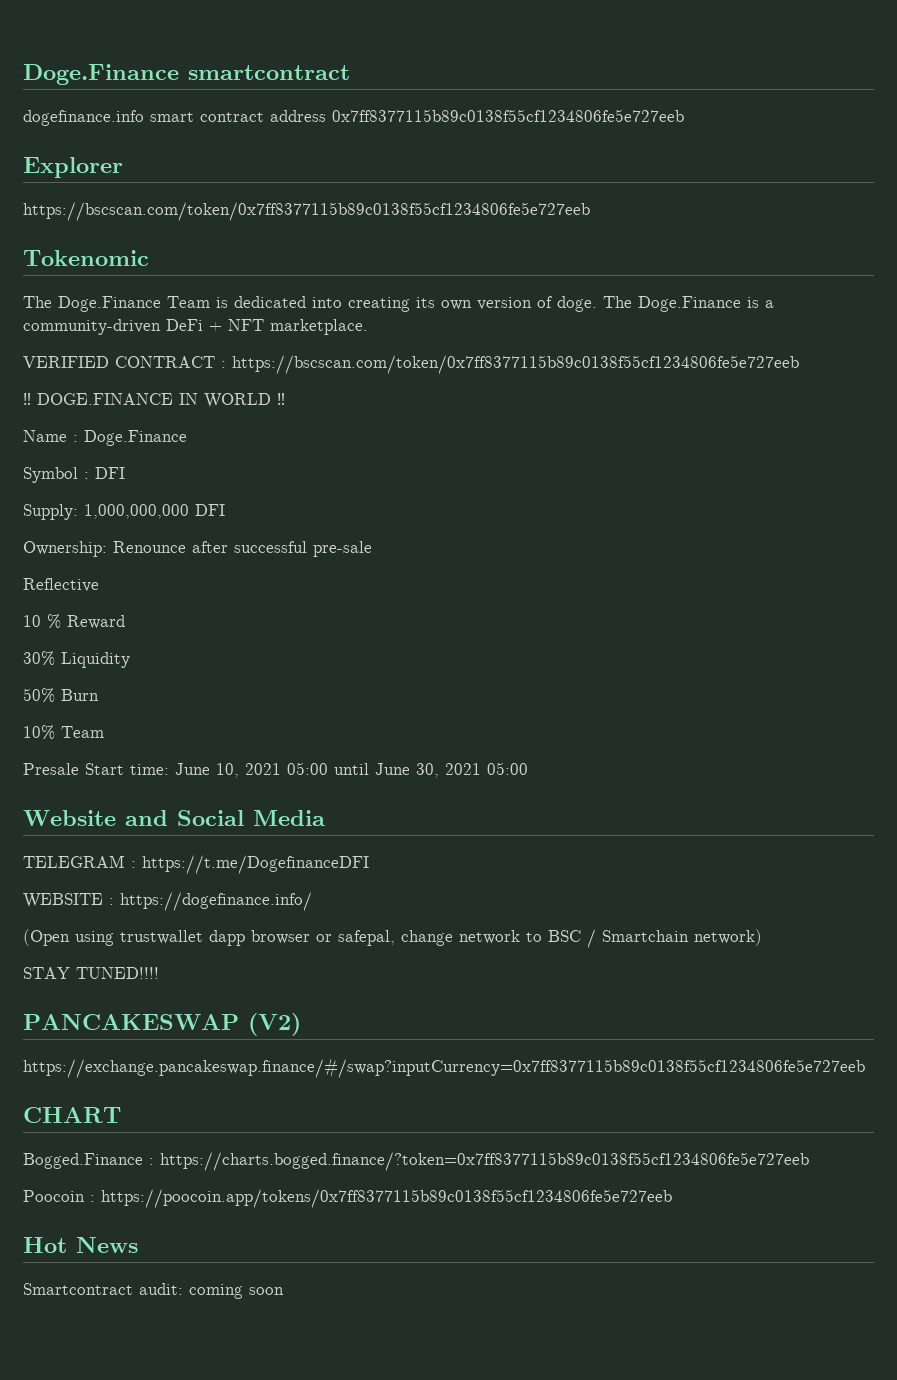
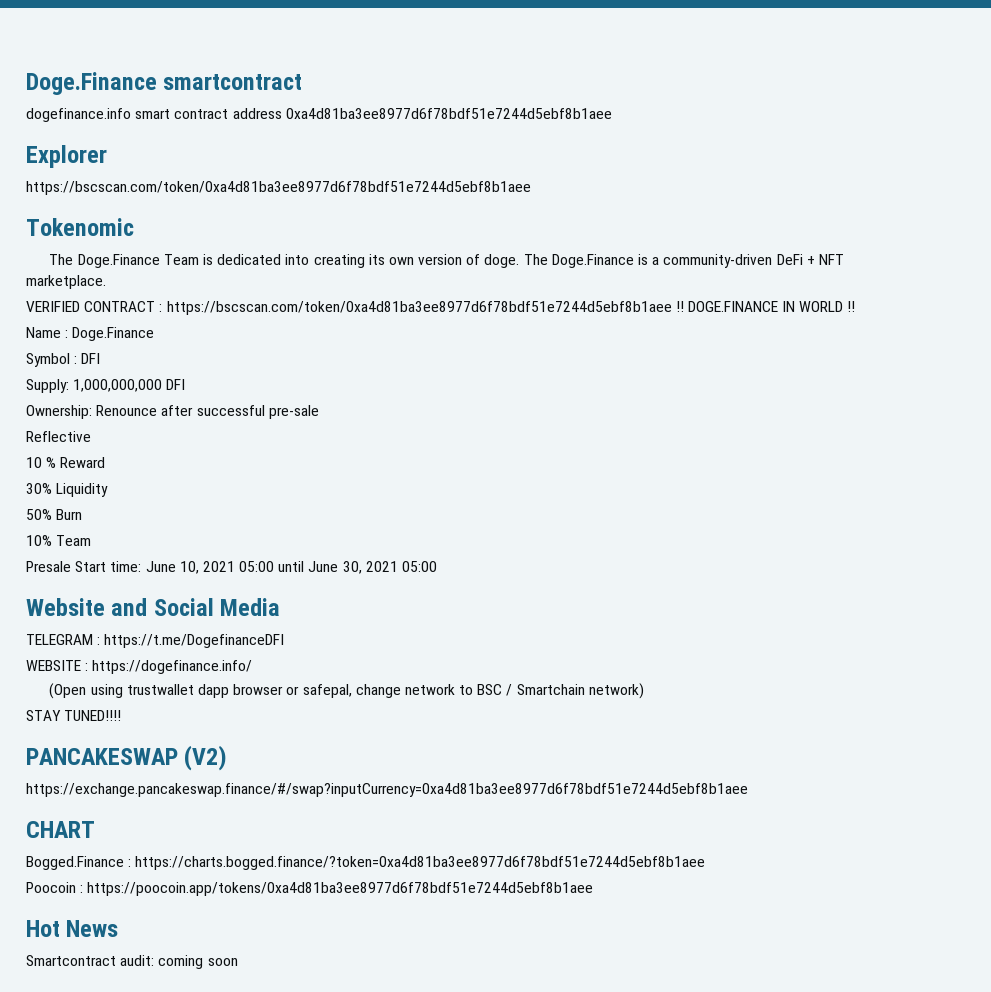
[332,109,684,122] 0x7ff8377115b89c0138f55cf1234806fe5e727eeb -> [285,108,612,119] 0xa4d81ba3ee8977d6f78bdf51e7244d5ebf8b1aee
[23,202,590,221] https://bscscan.com/token/0x7ff8377115b89c0138f55cf1234806fe5e727eeb -> [26,181,531,195] https://bscscan.com/token/0xa4d81ba3ee8977d6f78bdf51e7244d5ebf8b1aee
[232,355,799,374] https://bscscan.com/token/0x7ff8377115b89c0138f55cf1234806fe5e727eeb // -> [166,301,672,315] https://bscscan.com/token/0xa4d81ba3ee8977d6f78bdf51e7244d5ebf8b1aee
[23,1058,865,1078] https://exchange.pancakeswap.finance/#/swap?inputCurrency=0x7ff8377115b89c0138f55cf1234806fe5e727eeb -> [26,783,748,797] https://exchange.pancakeswap.finance/#/swap?inputCurrency=0xa4d81ba3ee8977d6f78bdf51e7244d5ebf8b1aee
[160,1152,809,1171] https://charts.bogged.finance/?token=0x7ff8377115b89c0138f55cf1234806fe5e727eeb -> [135,856,706,870] https://charts.bogged.finance/?token=0xa4d81ba3ee8977d6f78bdf51e7244d5ebf8b1aee
[101,1189,672,1208] https://poocoin.app/tokens/0x7ff8377115b89c0138f55cf1234806fe5e727eeb -> [87,882,594,896] https://poocoin.app/tokens/0xa4d81ba3ee8977d6f78bdf51e7244d5ebf8b1aee

